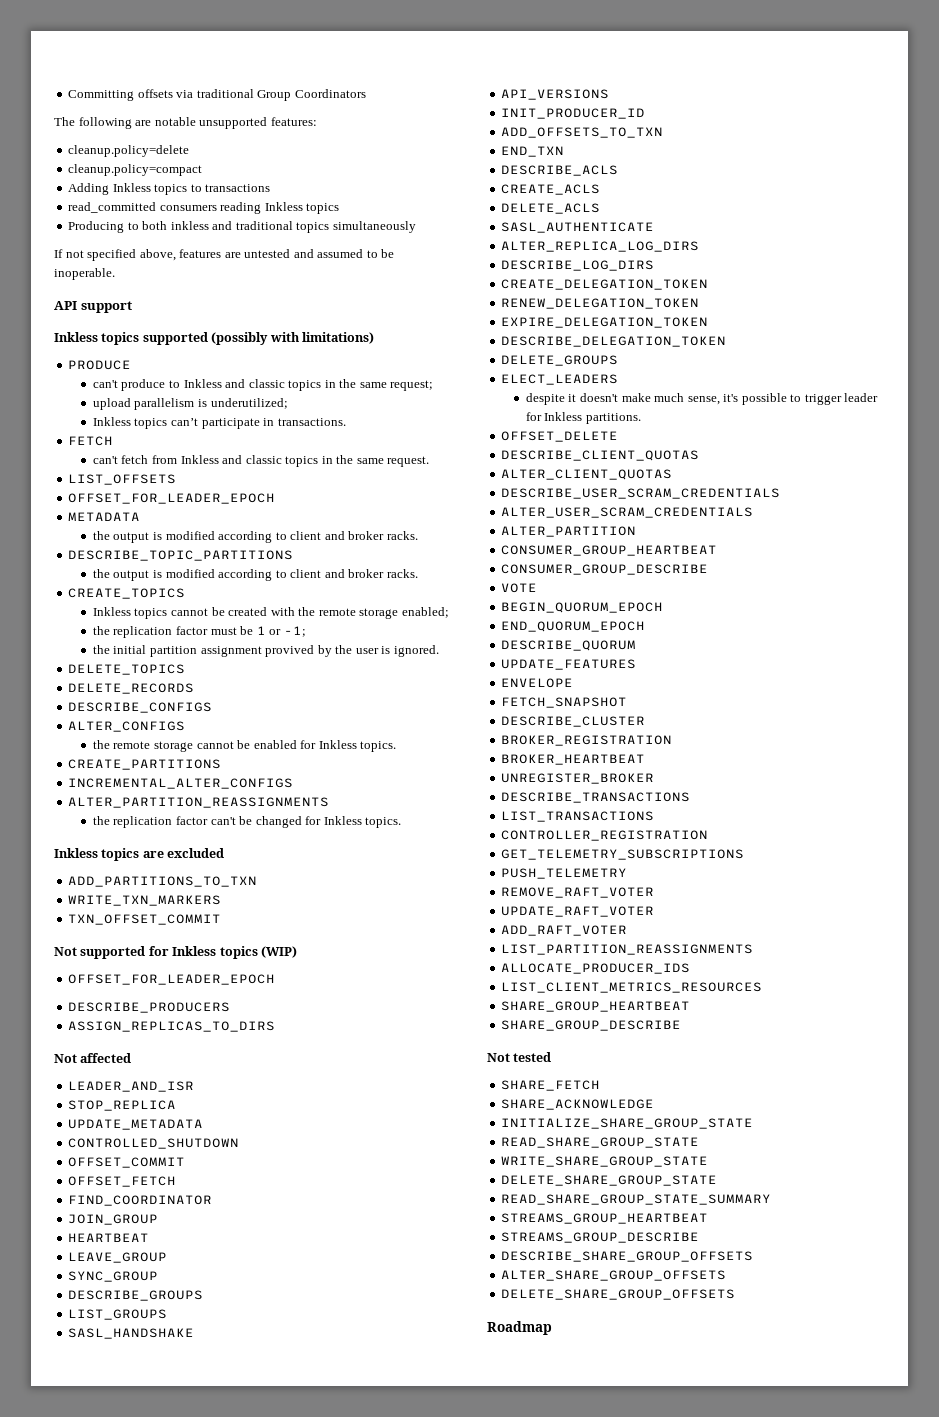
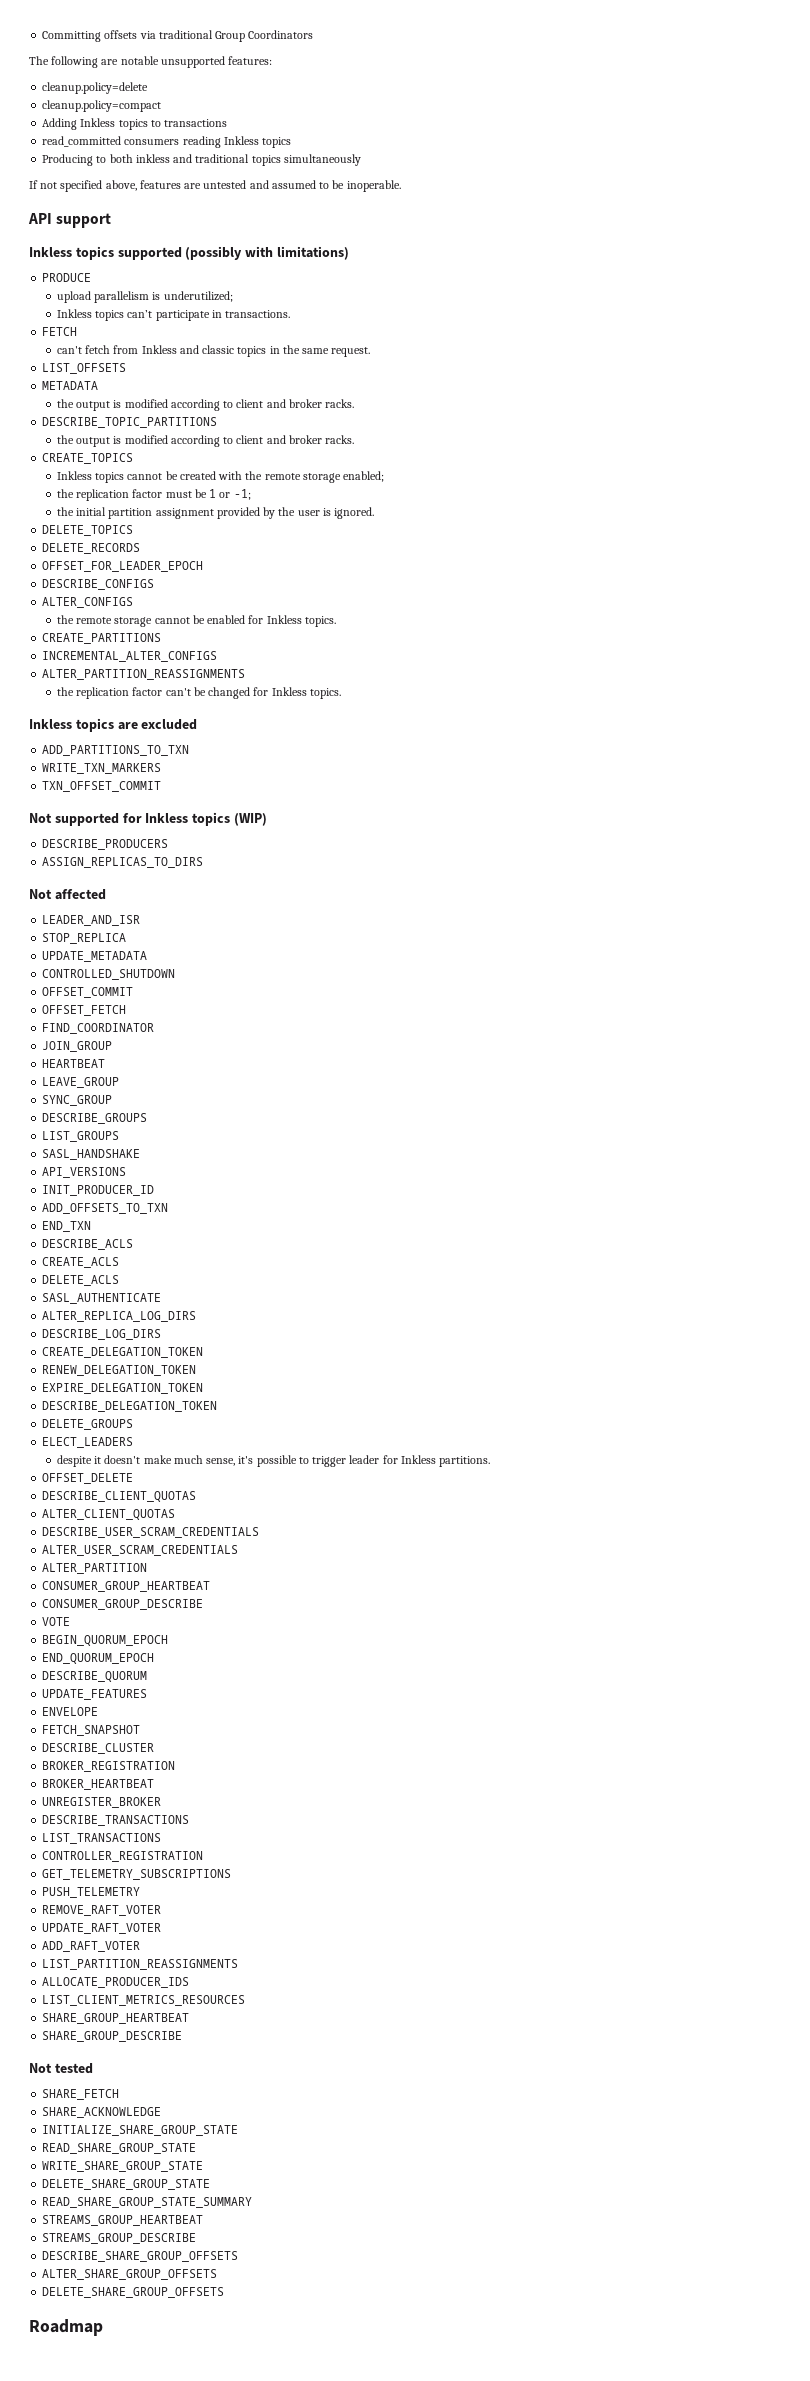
[92,379,434,391] // can't produce to Inkless and classic topics in the same request; -> (92, 277) none
[68,493,276,504] // OFFSET_FOR_LEADER_EPOCH -> (127, 368) none
[265,645,315,657] provived -> [216,507,260,519] provided
(195, 688) none -> [42,561,204,572] // OFFSET_FOR_LEADER_EPOCH
[68,974,276,985] // OFFSET_FOR_LEADER_EPOCH -> (267, 819) none

